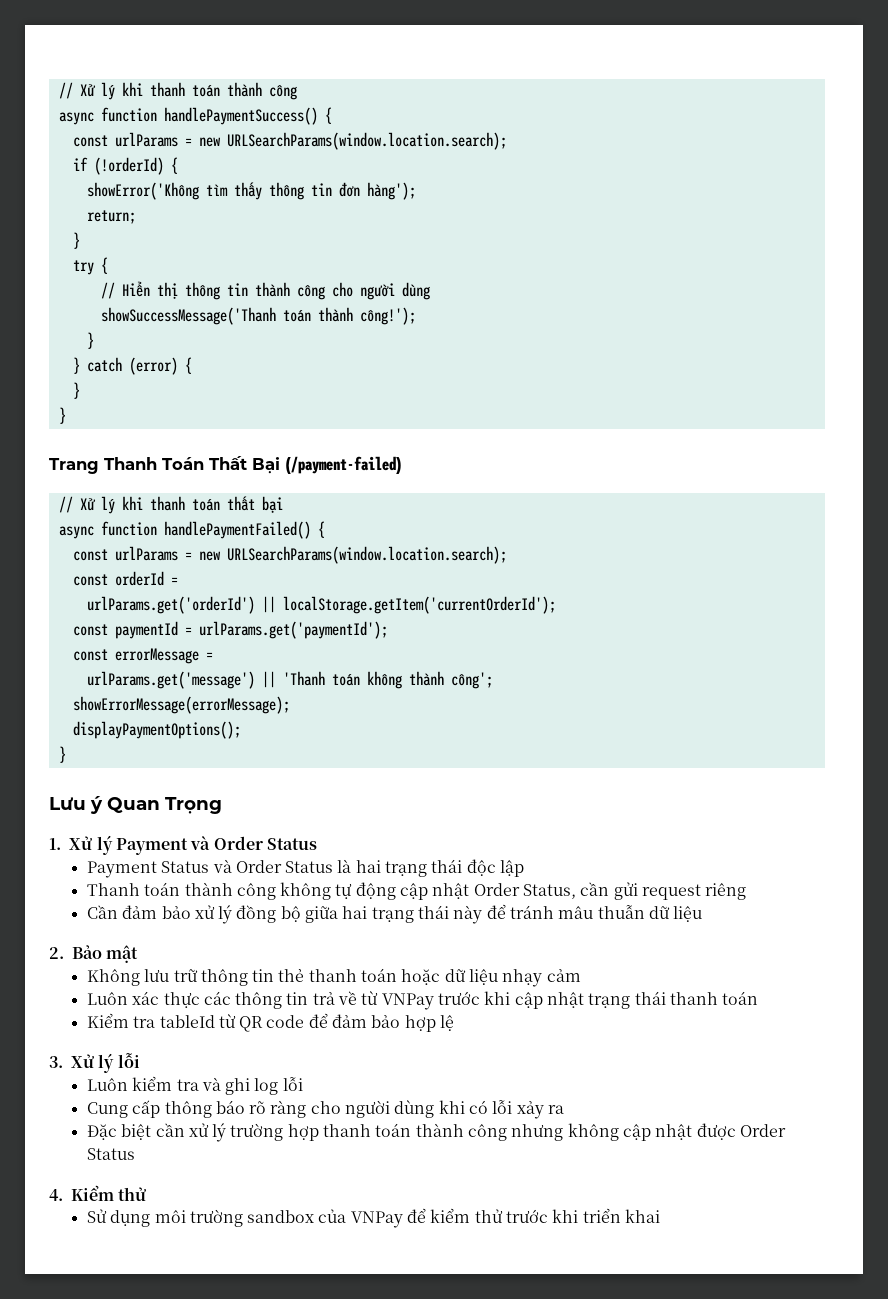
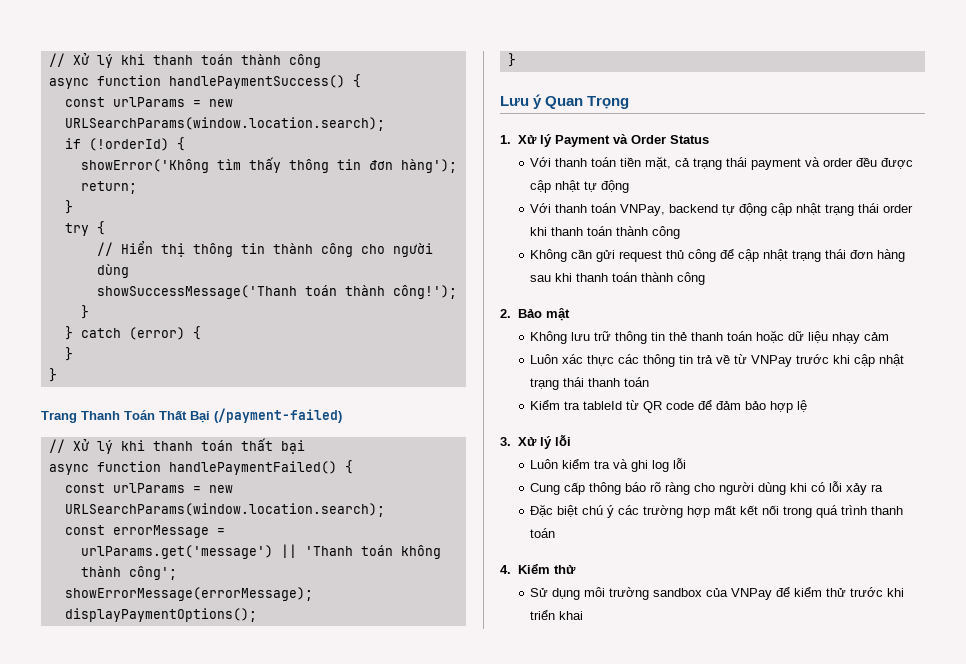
[72,571,178,586] [86,596,556,614] [72,621,388,639] // const orderId = // urlParams.get('orderId') || localStorage.getItem('currentOrderId'); // const paymentId = urlParams.get('paymentId'); -> (385, 510) none
[86,859,525,878] [86,882,747,900] [86,904,703,924] Payment Status và Order Status là hai trạng thái độc lập // Thanh toán thành công không tự động cập nhật Order Status, cần gửi request riêng // Cần đảm bảo xử lý đồng bộ giữa hai trạng thái này để tránh mâu thuẫn dữ liệu -> [530,156,914,170] [530,180,630,193] [530,203,914,216] [530,226,681,239] [530,249,906,262] [530,272,706,285] Với thanh toán tiền mặt, cả trạng thái payment và order đều được cập nhật tự động // Với thanh toán VNPay, backend tự động cập nhật trạng thái order khi thanh toán thành công // Không cần gửi request thủ công để cập nhật trạng thái đơn hàng sau khi thanh toán thành công
[155,1123,786,1142] [86,1148,135,1160] cần xử lý trường hợp thanh toán thành công nhưng không cập nhật được Order Status -> [582,505,904,518] [530,528,556,538] chú ý các trường hợp mất kết nối trong quá trình thanh toán

